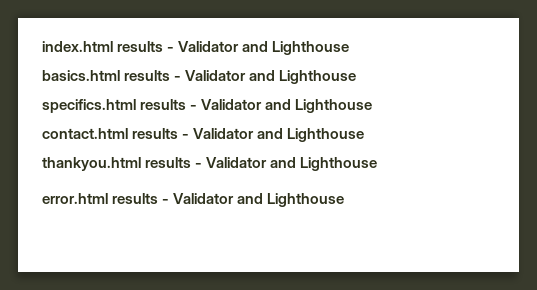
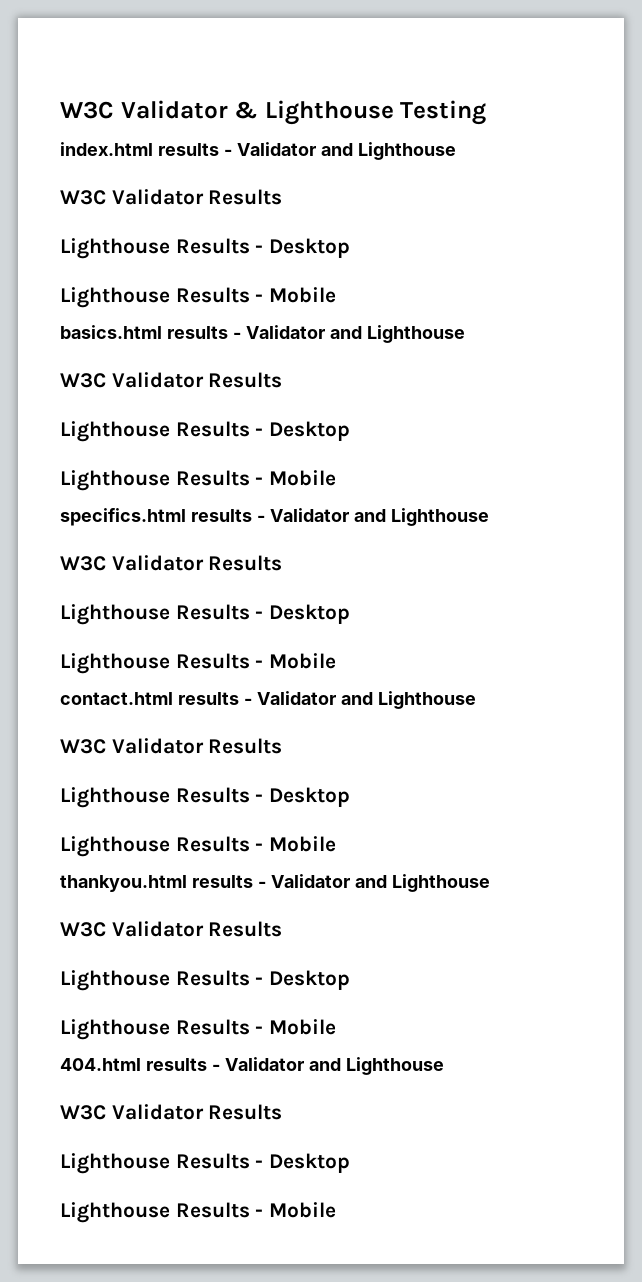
(42, 46) none -> [60,100,487,125] W3C Validator & Lighthouse Testing //
(350, 48) none -> [60,189,283,205] [60,238,351,259] [60,287,337,308] // W3C Validator Results // Lighthouse Results - Desktop // Lighthouse Results - Mobile
(357, 77) none -> [60,372,283,388] [60,421,351,442] [60,470,337,491] // W3C Validator Results // Lighthouse Results - Desktop // Lighthouse Results - Mobile
(373, 106) none -> [60,555,283,571] [60,604,351,625] [60,653,337,674] // W3C Validator Results // Lighthouse Results - Desktop // Lighthouse Results - Mobile
(365, 135) none -> [60,738,283,754] [60,787,351,808] [60,836,337,857] // W3C Validator Results // Lighthouse Results - Desktop // Lighthouse Results - Mobile
[42,193,345,207] error.html results - Validator and Lighthouse -> [60,921,283,937] [60,970,351,991] [60,1019,337,1040] [60,1057,444,1075] [60,1104,283,1120] [60,1153,351,1174] [60,1202,337,1223] W3C Validator Results // Lighthouse Results - Desktop // Lighthouse Results - Mobile // 404.html results - Validator and Lighthouse // W3C Validator Results // Lighthouse Results - Desktop // Lighthouse Results - Mobile

